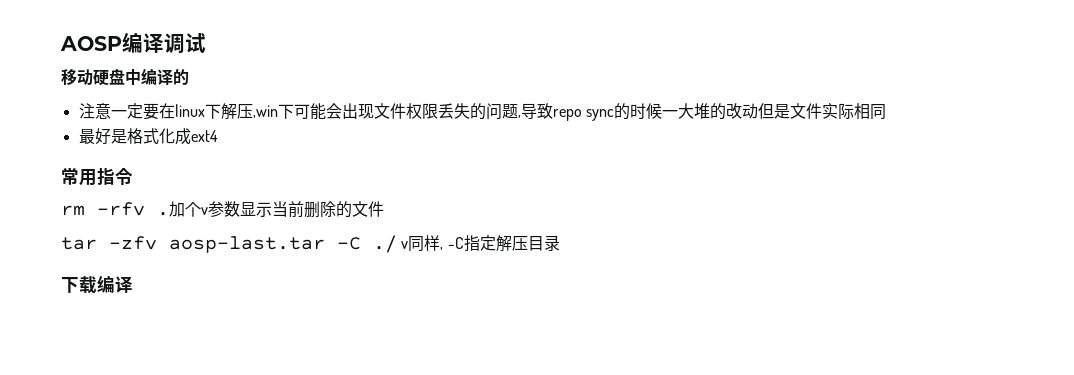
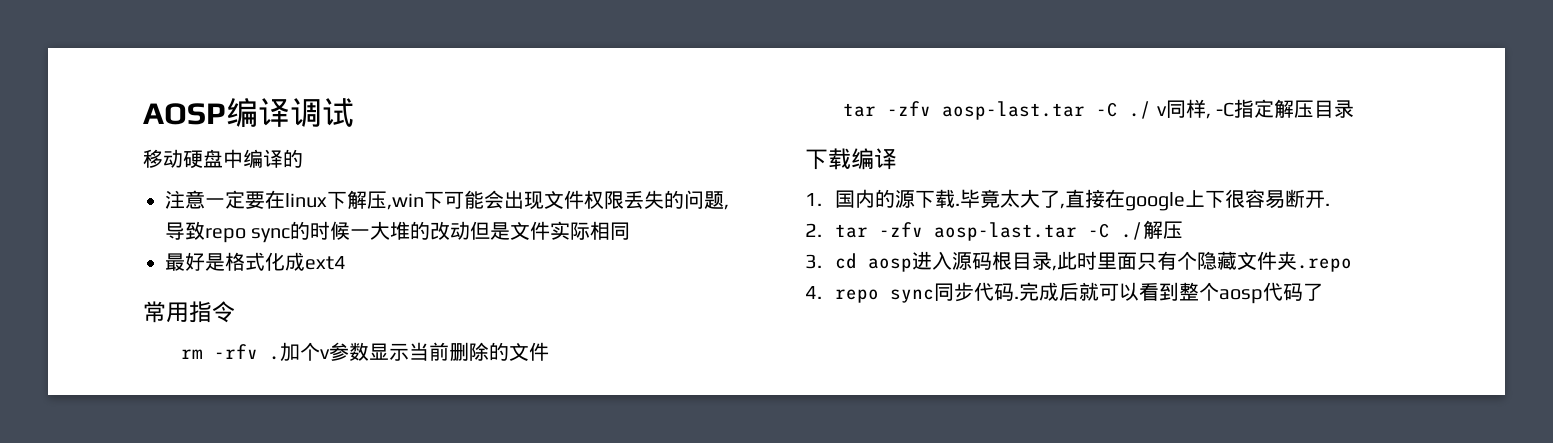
(133, 284) none -> [805,189,1331,211] [805,220,1184,241] [805,251,1353,272] [805,282,1324,304] // 1.国内的源下载.毕竟太大了,直接在google上下很容易断开. // 2. tar -zfv aosp-last.tar -C ./解压 // 3. cd aosp进入源码根目录,此时里面只有个隐藏文件夹.repo // 4. repo sync同步代码.完成后就可以看到整个aosp代码了

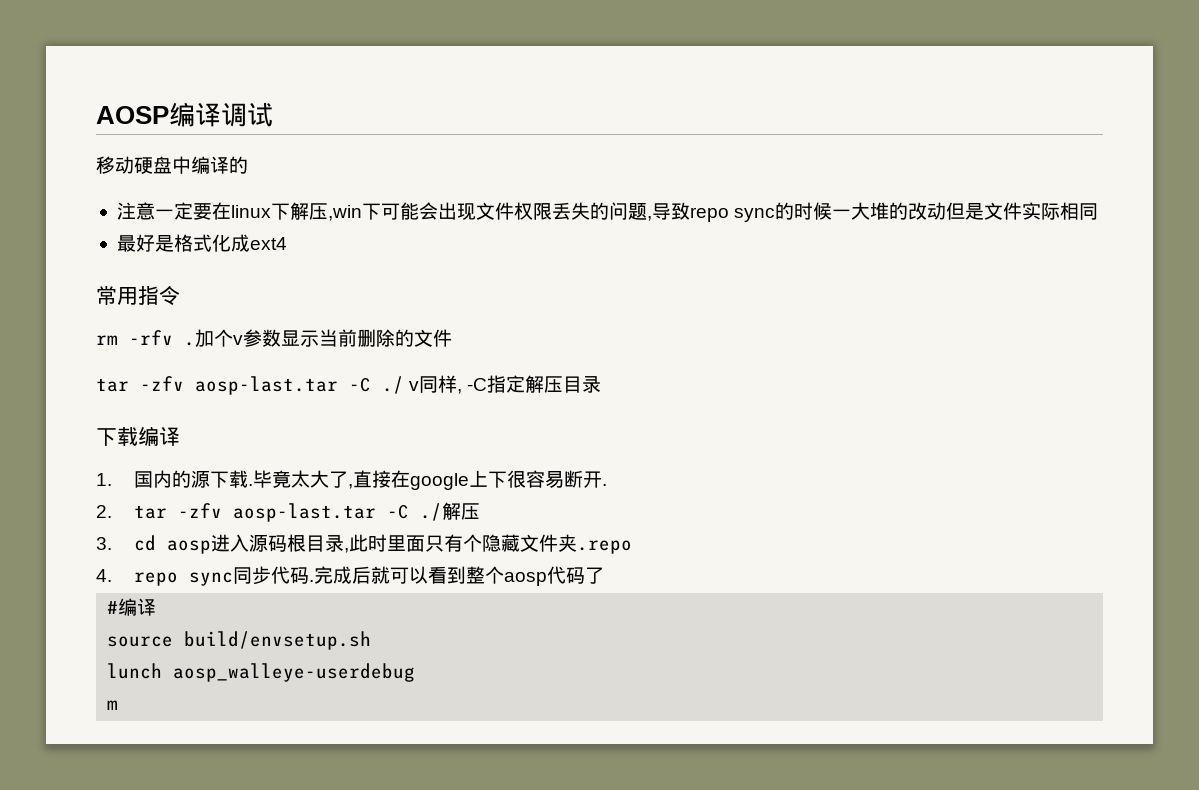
(1324, 292) none -> [107,598,157,616] [107,631,372,650] [107,663,416,682] [107,700,119,710] // #编译 // source build/envsetup.sh // lunch aosp_walleye-userdebug // m

